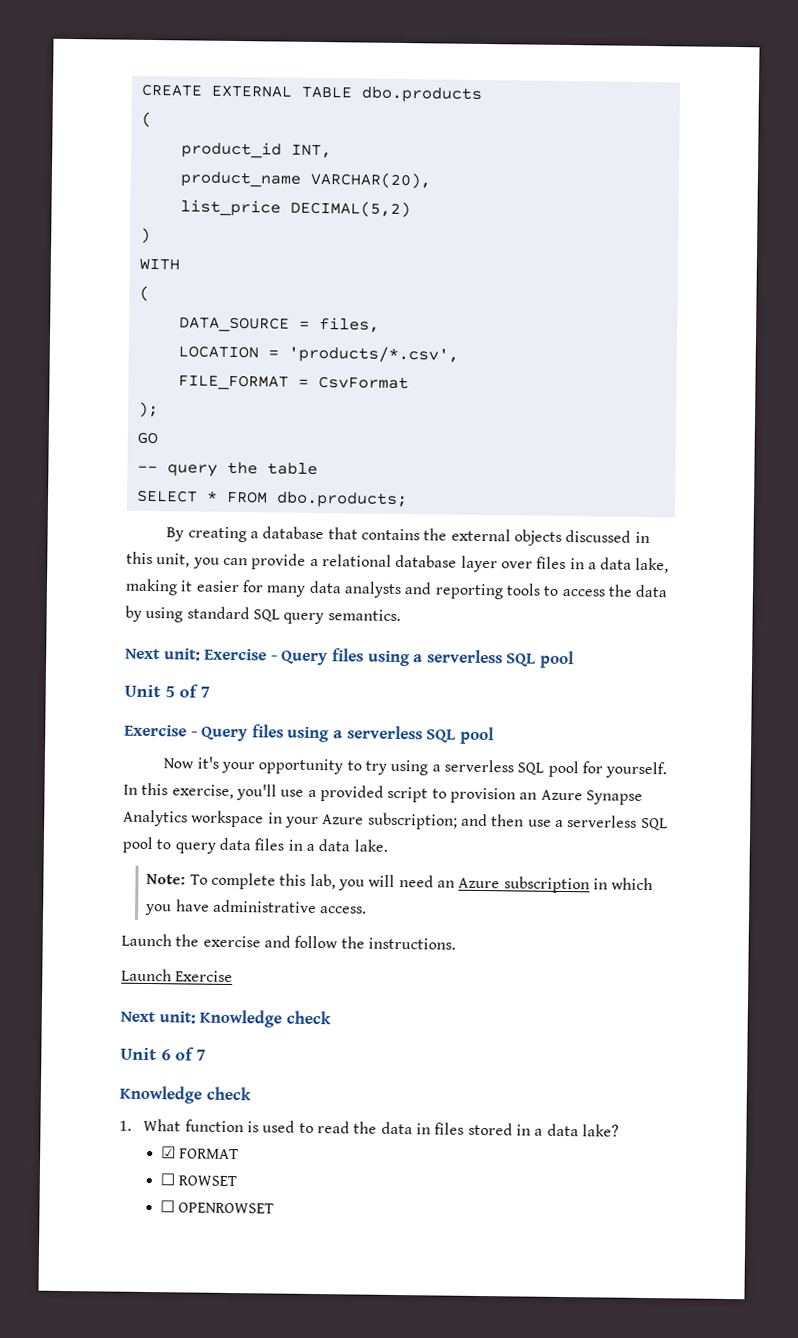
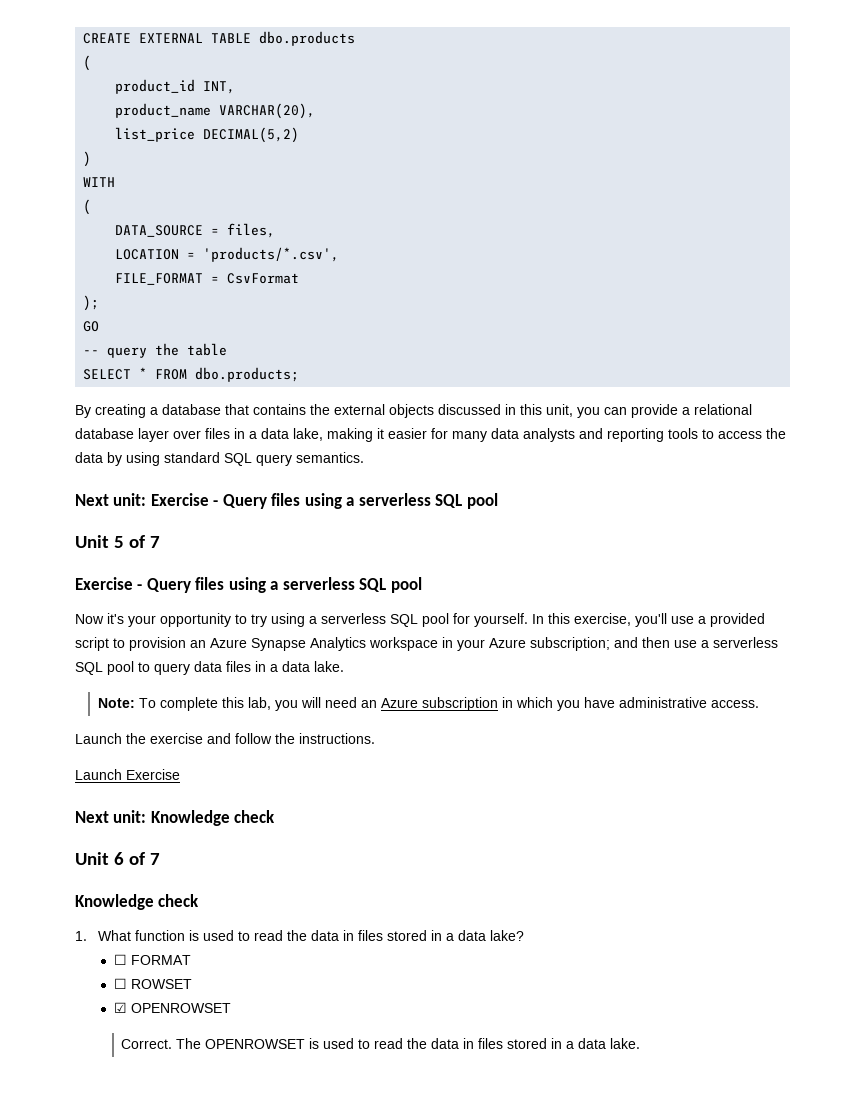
[161,1146,177,1159] ☑ -> [113,954,127,965] ☐
[160,1200,275,1214] ☐ OPENROWSET -> [113,1002,231,1013] [121,1038,641,1049] ☑ OPENROWSET // Correct. The OPENROWSET is used to read the data in files stored in a data lake.

